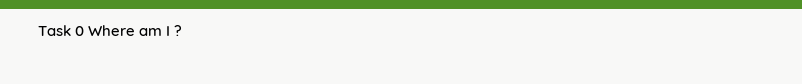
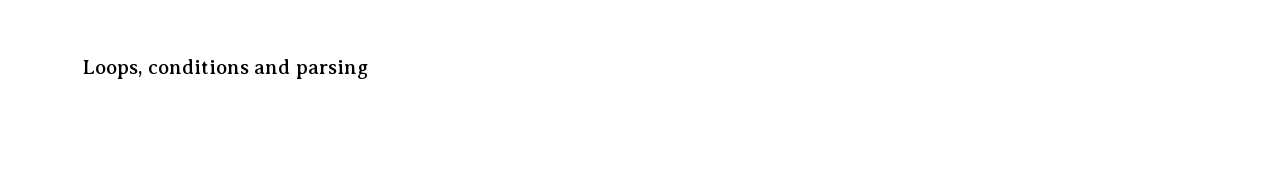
[38,25,183,36] Task 0 Where am I ? -> [83,59,368,79] Loops, conditions and parsing

